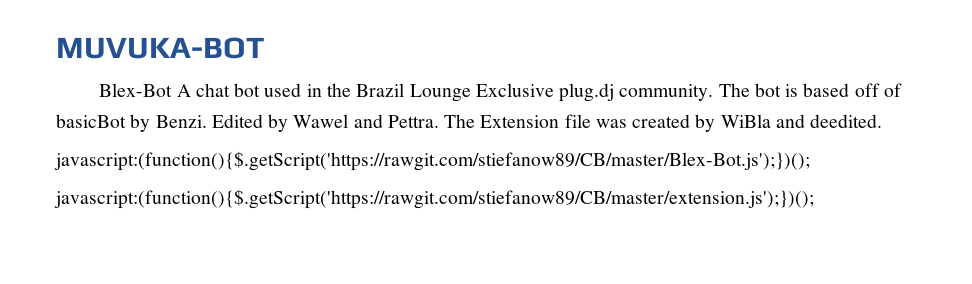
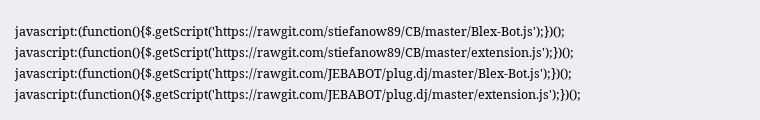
[56,37,264,59] [99,83,902,102] [56,114,883,132] MUVUKA-BOT // Blex-Bot A chat bot used in the Brazil Lounge Exclusive plug.dj community. The bot is based off of basicBot by Benzi. Edited by Wawel and Pettra. The Extension file was created by WiBla and deedited. // -> (14, 32) none
(814, 199) none -> [14,68,572,81] [14,89,581,102] // javascript:(function(){$.getScript('https://rawgit.com/JEBABOT/plug.dj/master/Blex-Bot.js');})(); // javascript:(function(){$.getScript('https://rawgit.com/JEBABOT/plug.dj/master/extension.js');})();

